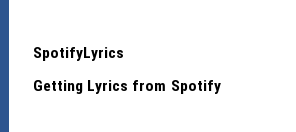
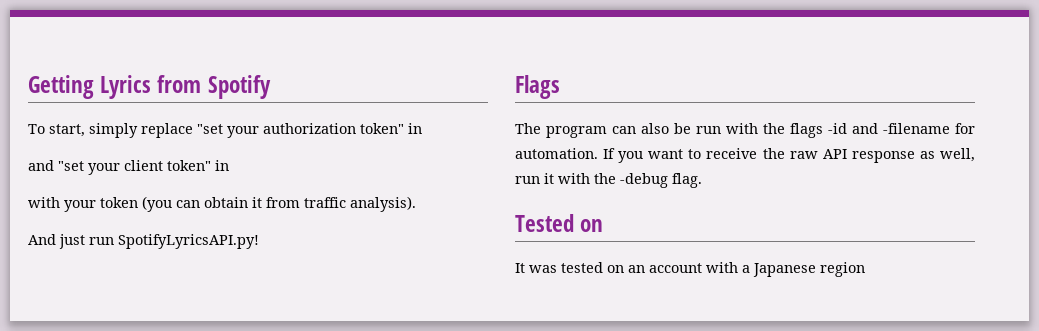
[33,47,124,61] SpotifyLyrics // -> (28, 87) none
(221, 87) none -> [28,123,422,138] [28,160,229,175] [28,196,416,212] [28,234,259,249] [515,75,560,99] [515,123,975,138] [515,148,975,163] [515,173,702,188] [515,214,604,232] [515,262,865,277] // To start, simply replace "set your authorization token" in // and "set your client token" in // with your token (you can obtain it from traffic analysis). // And just run SpotifyLyricsAPI.py! // Flags // The program can also be run with the flags -id and -filename for automation. If you want to receive the raw API response as well, run it with the -debug flag. // Tested on // It was tested on an account with a Japanese region

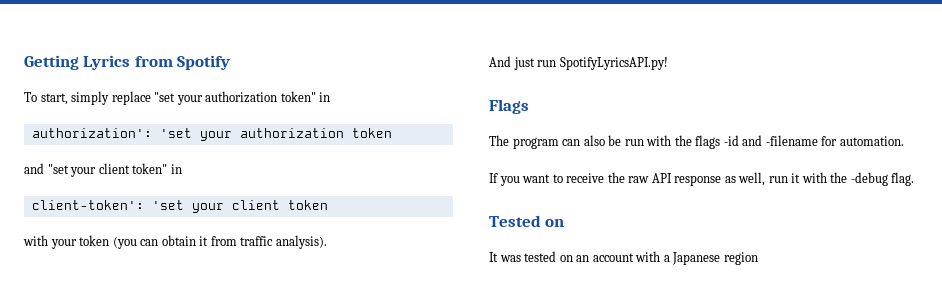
(422, 128) none -> [31,128,392,141] // authorization': 'set your authorization token
(229, 165) none -> [31,200,328,213] // client-token': 'set your client token
(598, 153) none -> (904, 141) //

